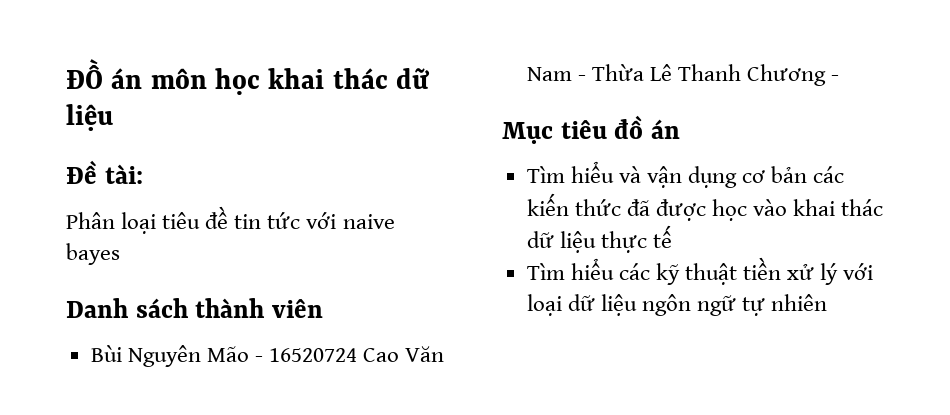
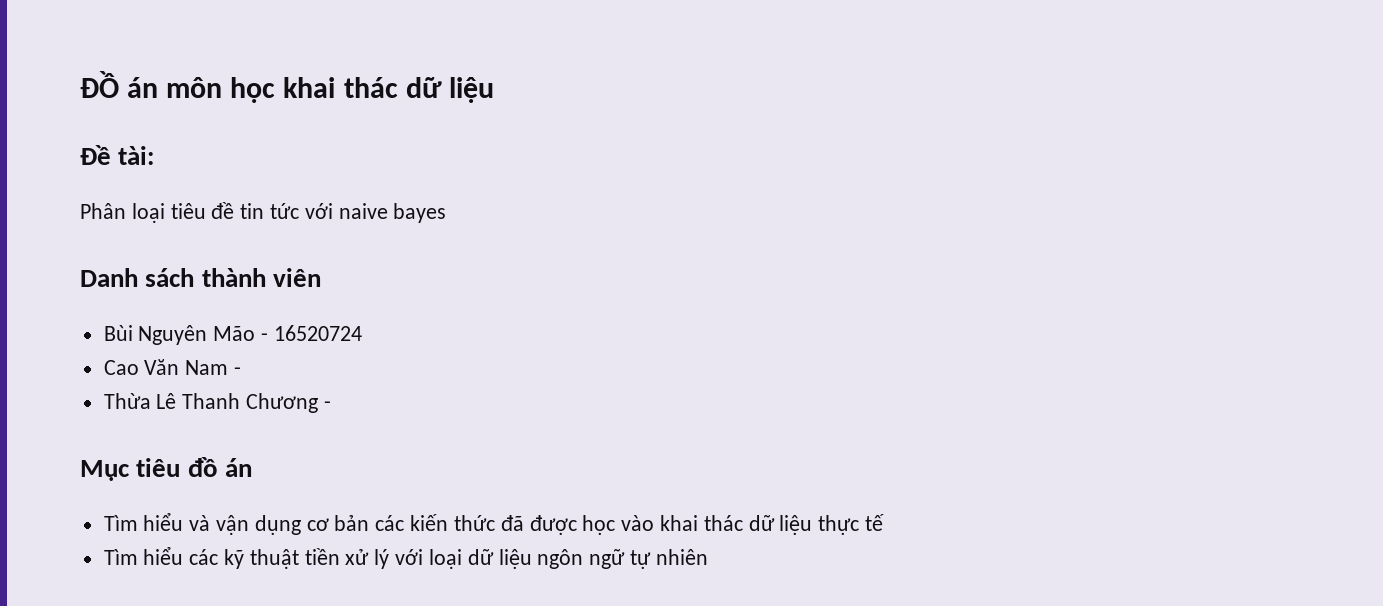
(358, 355) none -> (362, 333) //
(586, 78) none -> (242, 371) //

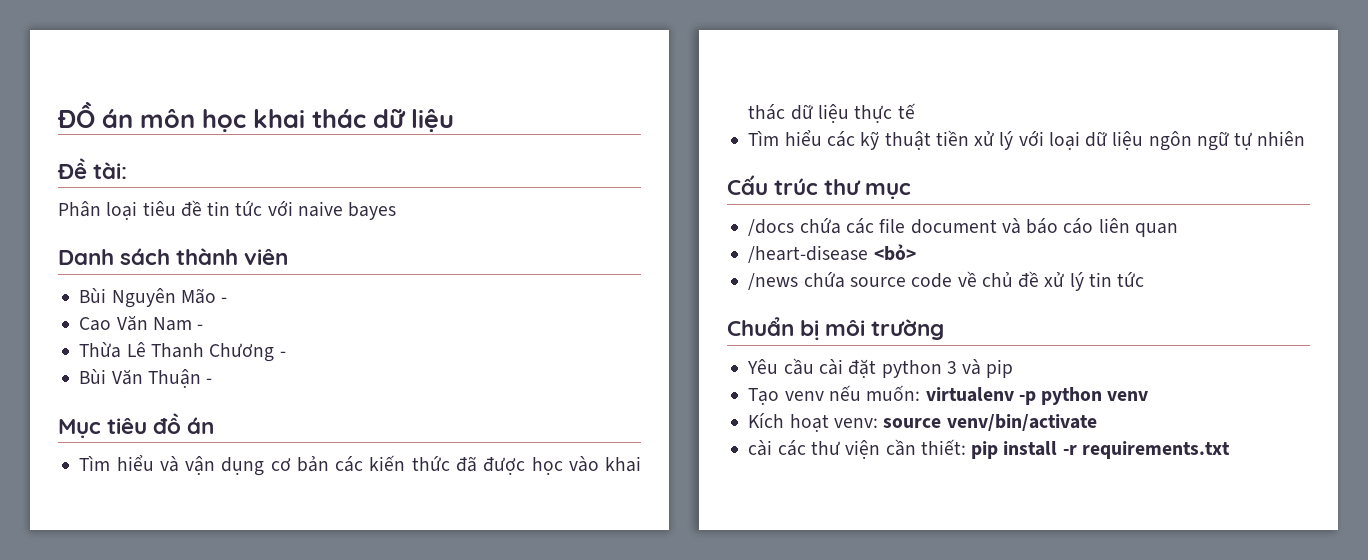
[273,325,362,341] 16520724 -> (228, 300) none
(331, 405) none -> [79,369,213,388] // Bùi Văn Thuận -
(708, 557) none -> [727,175,912,199] [748,218,1178,237] [748,244,916,263] [748,271,1145,291] [727,317,945,340] [747,358,1014,378] [748,385,1149,405] [748,413,1097,432] [748,439,1230,459] // Cấu trúc thư mục // /docs chứa các file document và báo cáo liên quan // /heart-disease <bỏ> // /news chứa source code về chủ đề xử lý tin tức // Chuẩn bị môi trường // Yêu cầu cài đặt python 3 và pip // Tạo venv nếu muốn: virtualenv -p python venv // Kích hoạt venv: source venv/bin/activate // cài các thư viện cần thiết: pip install -r requirements.txt

